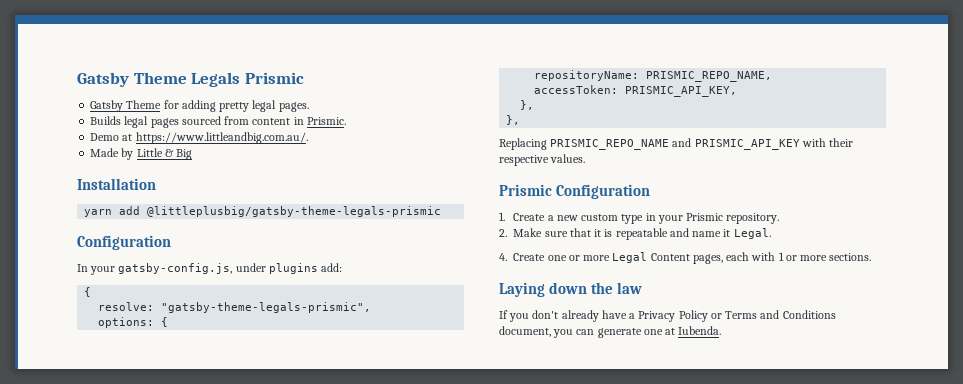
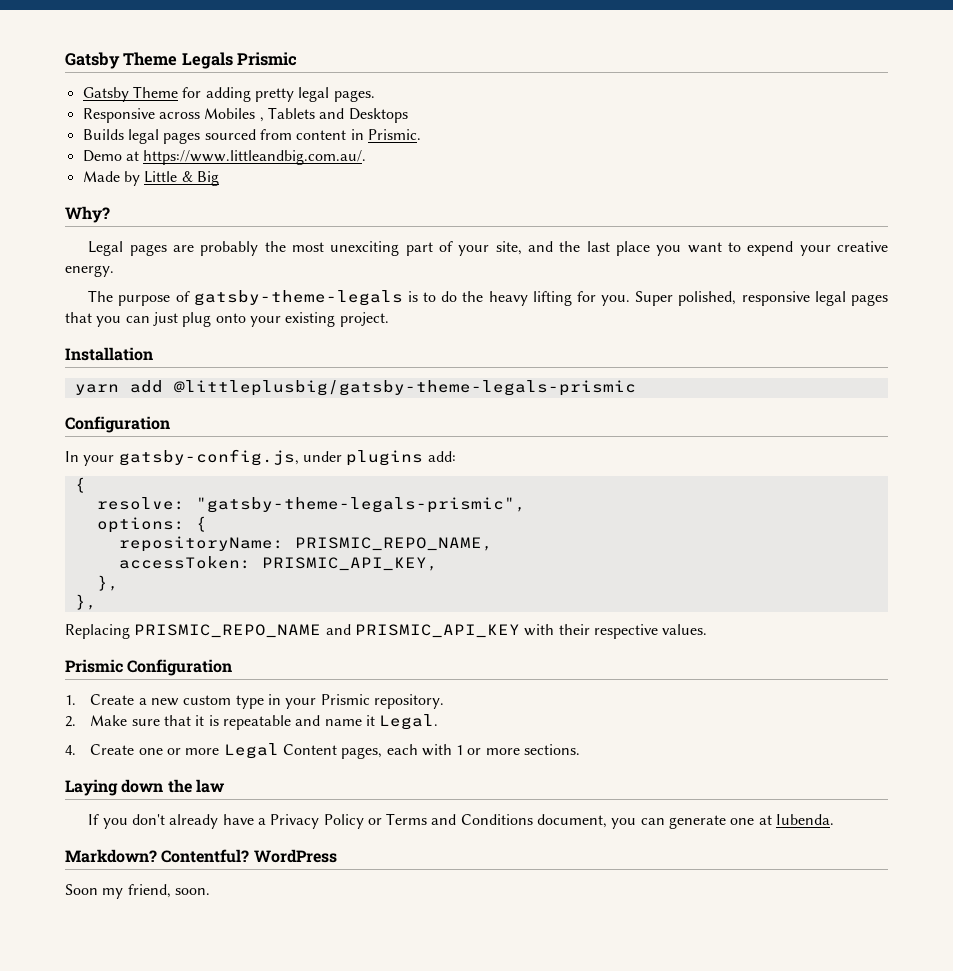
(309, 107) none -> [82,107,408,123] // Responsive across Mobiles , Tablets and Desktops
(193, 154) none -> [65,206,110,223] [88,241,888,256] [65,265,114,277] [88,290,888,306] [65,312,389,327] // Why? // Legal pages are probably the most unexciting part of your site, and the last place you want to expend your creative energy. // The purpose of gatsby-theme-legals is to do the heavy lifting for you. Super polished, responsive legal pages that you can just plug onto your existing project.
(722, 330) none -> [65,849,337,863] [65,884,210,899] // Markdown? Contentful? WordPress // Soon my friend, soon.

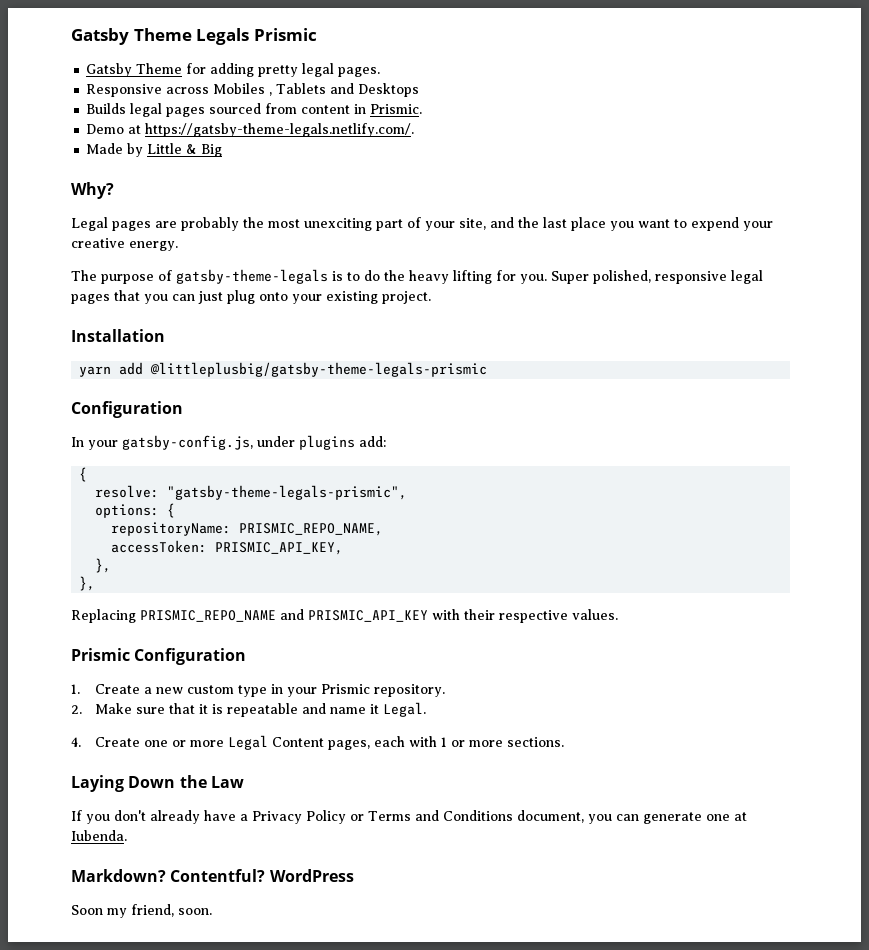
[143,150,367,165] https://www.littleandbig.com.au/. -> [145,123,415,137] https://gatsby-theme-legals.netlify.com/.
[121,779,225,793] down the law -> [128,775,244,788] Down the Law

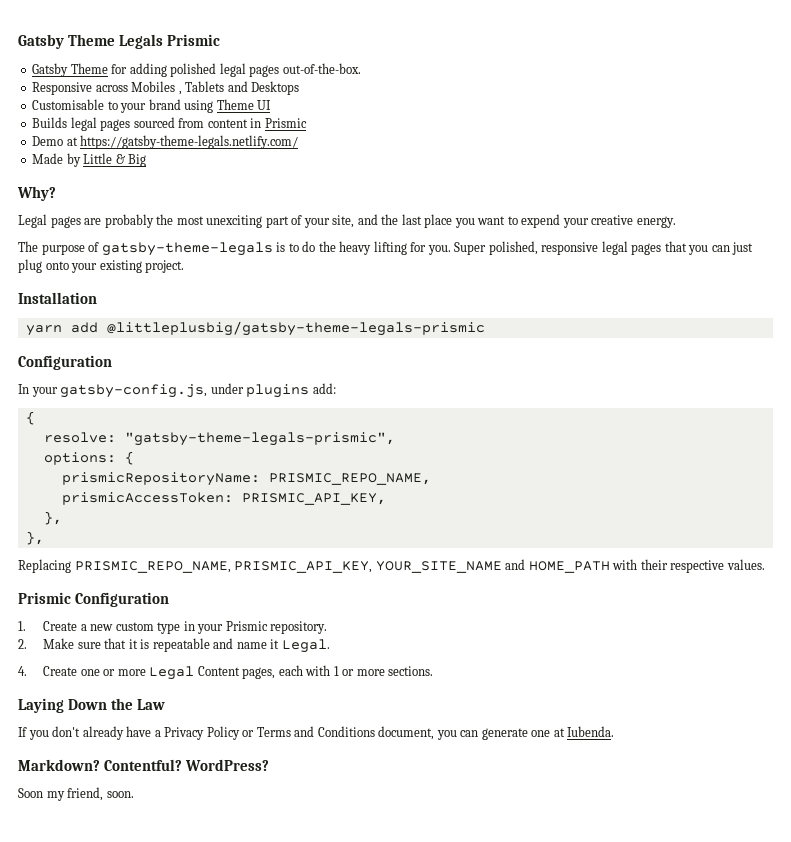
[258,63,381,77] pretty legal pages. -> [170,63,361,77] polished legal pages out-of-the-box.
(420, 90) none -> [32,99,272,113] // Customisable to your brand using Theme UI
[370,104,423,114] Prismic. -> [264,118,307,128] Prismic
[145,123,415,137] https://gatsby-theme-legals.netlify.com/. -> [80,135,299,149] https://gatsby-theme-legals.netlify.com/
[111,522,232,536] repositoryName: -> [61,472,260,486] prismicRepositoryName:
[111,540,208,553] accessToken: -> [61,492,233,505] prismicAccessToken:
[140,609,428,622] PRISMIC_REPO_NAME and PRISMIC_API_KEY -> [74,559,610,573] PRISMIC_REPO_NAME, PRISMIC_API_KEY, YOUR_SITE_NAME and HOME_PATH
[269,869,354,882] WordPress -> [184,759,269,771] WordPress?

